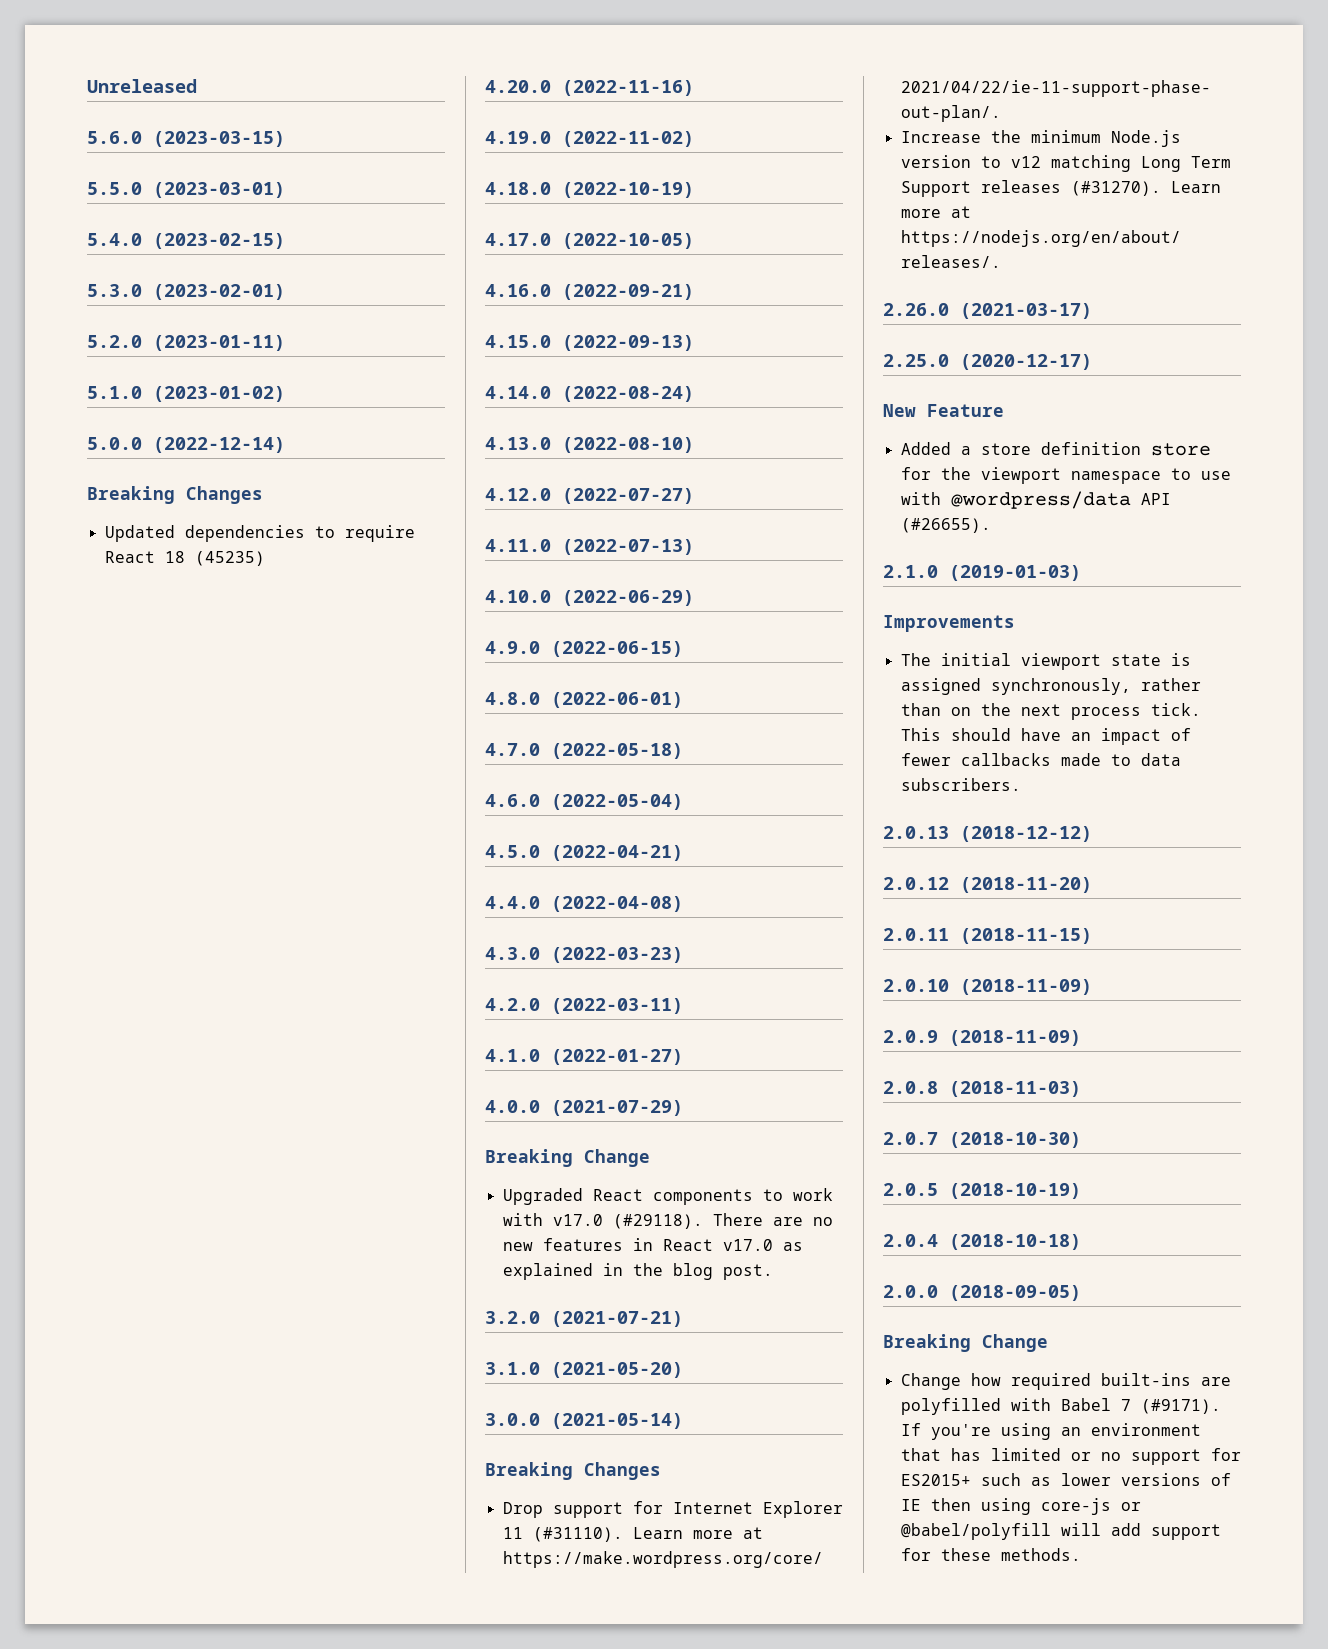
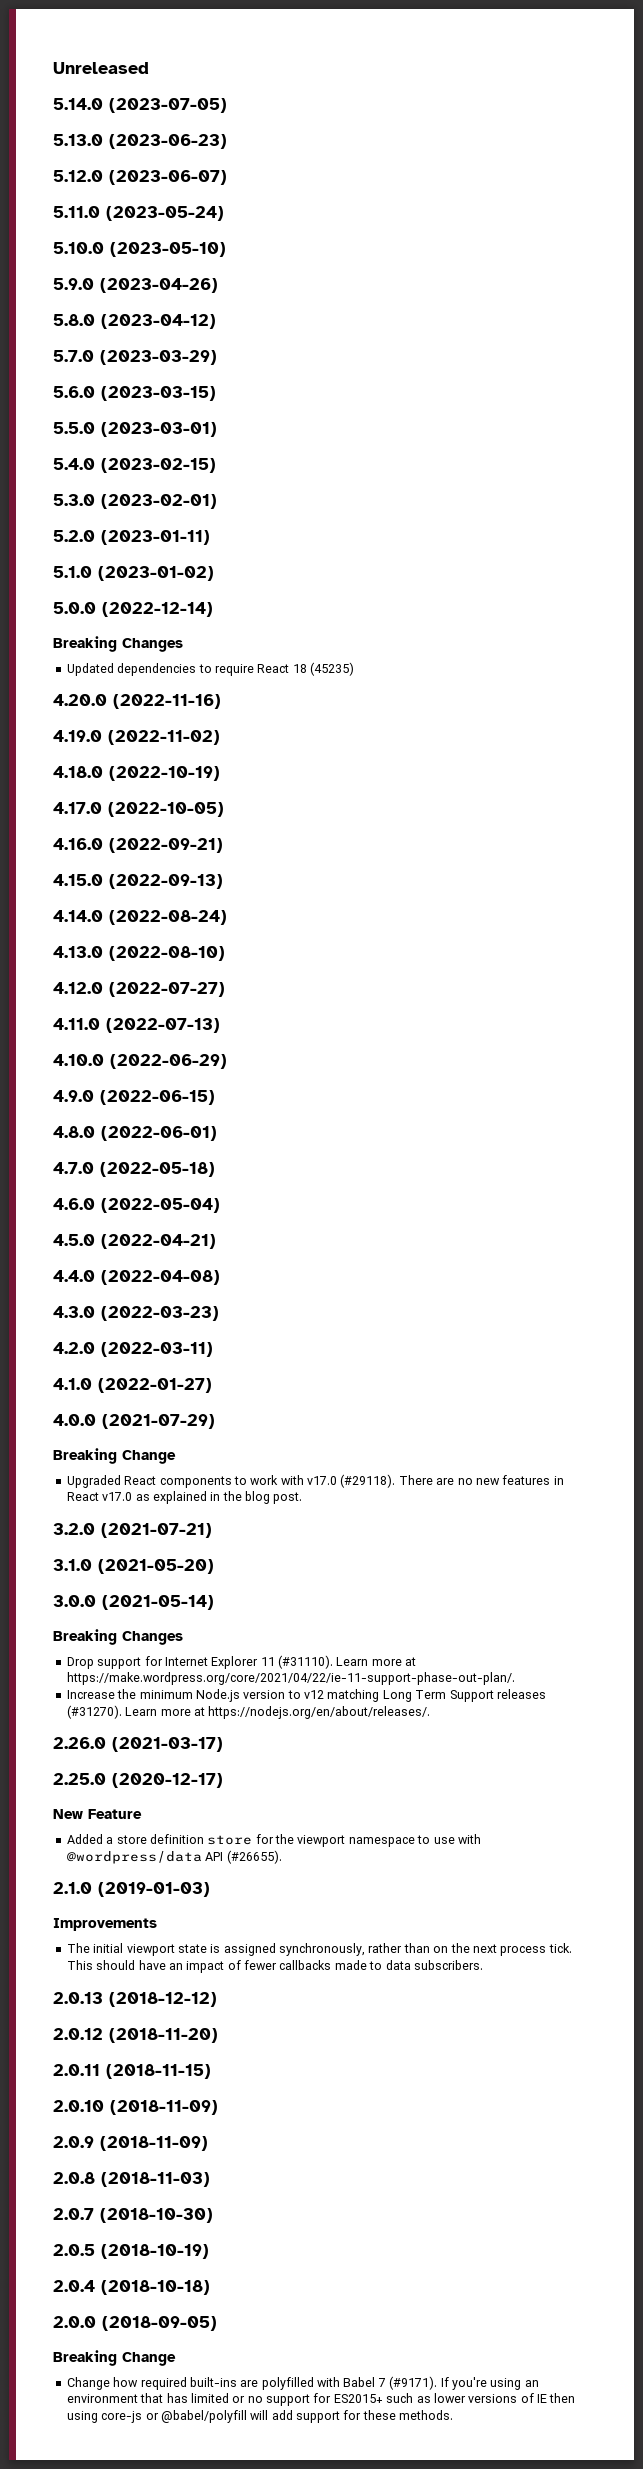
(197, 86) none -> [53,98,227,113] [53,134,227,149] [53,170,227,185] [53,206,224,221] [53,242,226,257] [53,278,218,293] [53,314,216,329] [53,350,217,365] // 5.14.0 (2023-07-05) // 5.13.0 (2023-06-23) // 5.12.0 (2023-06-07) // 5.11.0 (2023-05-24) // 5.10.0 (2023-05-10) // 5.9.0 (2023-04-26) // 5.8.0 (2023-04-12) // 5.7.0 (2023-03-29)

